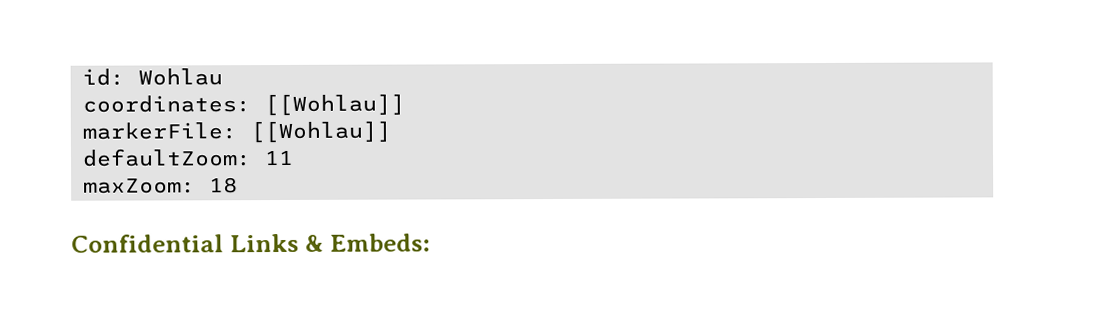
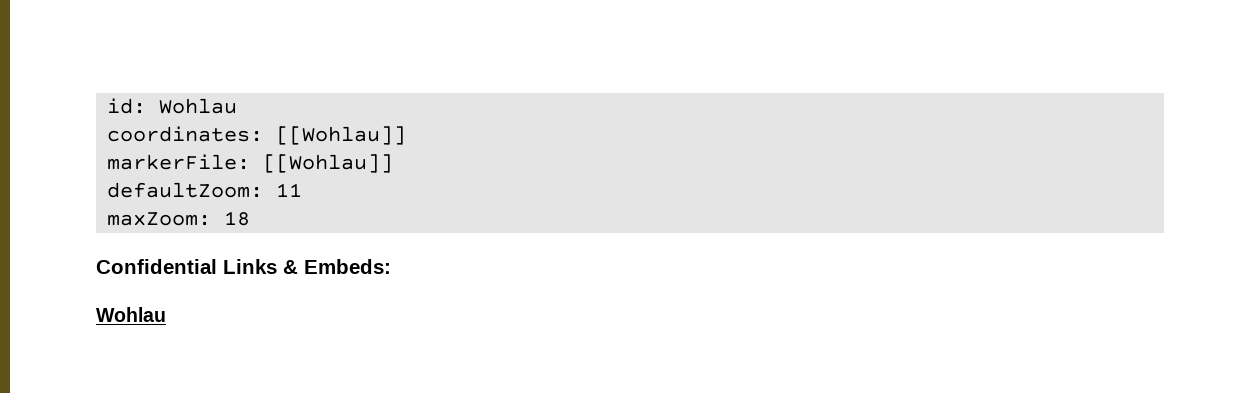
(431, 242) none -> [96,307,166,322] // Wohlau

